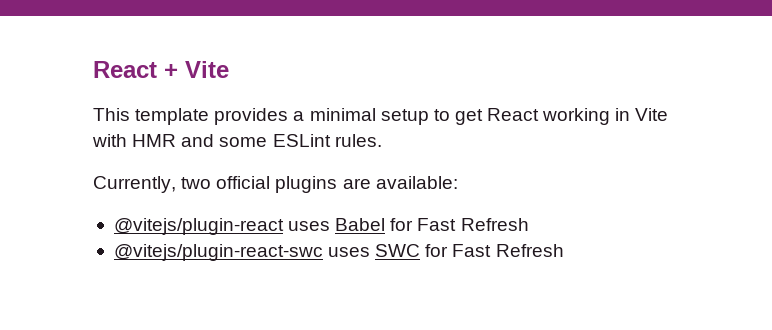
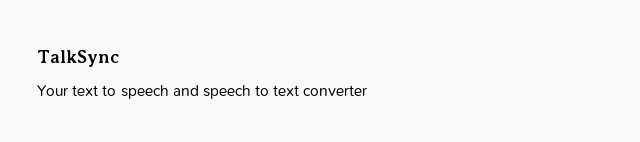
[93,61,229,78] [93,108,669,125] [92,134,382,147] [93,176,458,193] [113,218,529,235] [113,244,564,261] React + Vite // This template provides a minimal setup to get React working in Vite with HMR and some ESLint rules. // Currently, two official plugins are available: // @vitejs/plugin-react uses Babel for Fast Refresh // @vitejs/plugin-react-swc uses SWC for Fast Refresh -> [37,50,119,67] [37,85,368,99] TalkSync // Your text to speech and speech to text converter

